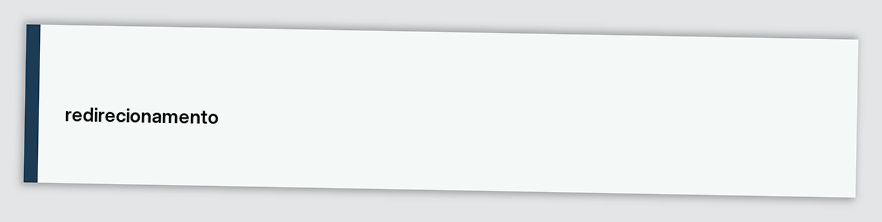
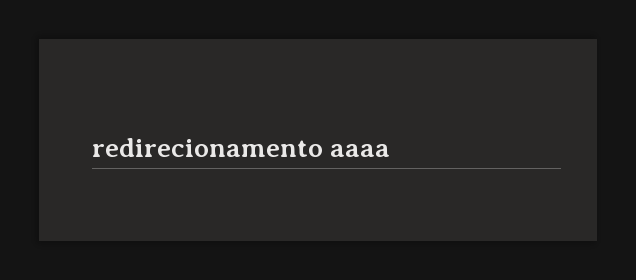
(219, 115) none -> [330,144,391,157] aaaa

